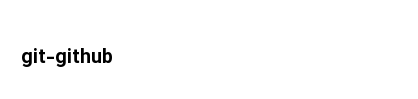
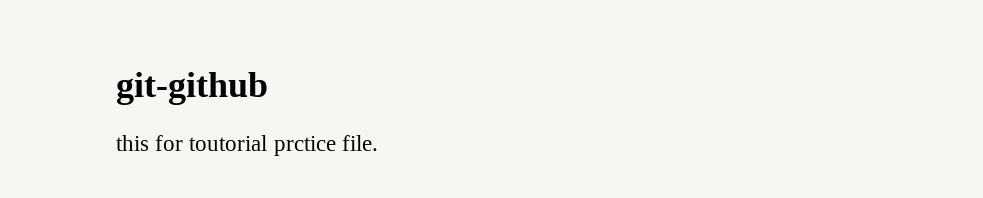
(113, 57) none -> [116,135,378,156] // this for toutorial prctice file.

